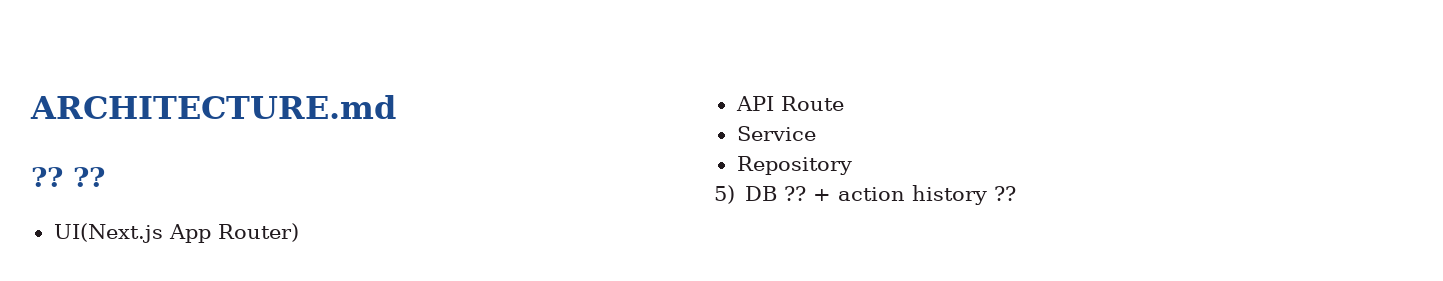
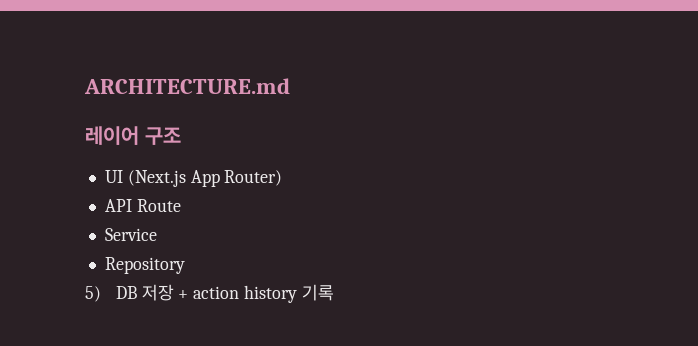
[31,167,105,187] [53,223,163,243] ?? ?? // UI(Next.js -> [85,126,181,145] [104,170,186,187] 레이어 구조 // UI (Next.js
[784,186,807,201] ?? -> [141,284,174,301] 저장
[994,186,1017,201] ?? -> [302,284,335,301] 기록

